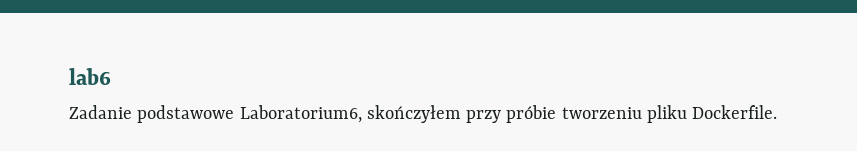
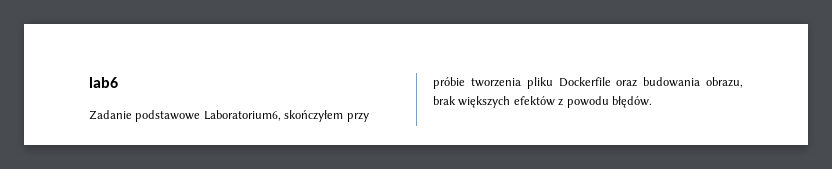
[561,105,778,123] tworzeniu pliku Dockerfile. -> [470,77,743,89] [433,96,652,108] tworzenia pliku Dockerfile oraz budowania obrazu, brak większych efektów z powodu błędów.

